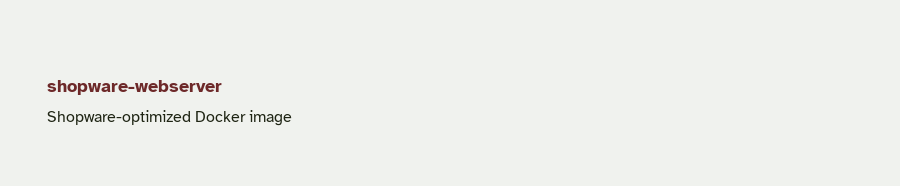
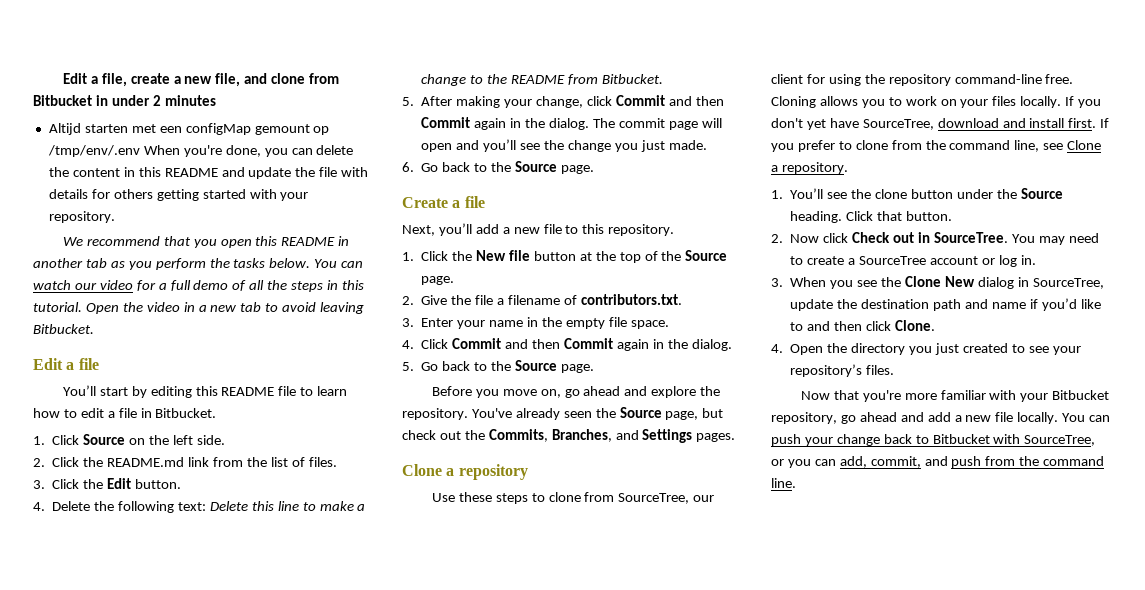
[47,80,222,95] [47,110,293,126] shopware-webserver // Shopware-optimized Docker image -> [62,73,340,87] [33,95,216,106] [48,123,330,135] [47,145,354,157] [48,167,369,179] [48,189,309,201] [48,211,115,223] [62,236,350,248] [33,258,364,270] [33,280,364,292] [33,302,365,314] [33,324,94,334] [33,358,99,370] [62,385,348,398] [33,408,217,418] [33,434,225,445] [33,457,337,467] [33,478,181,489] [33,501,366,513] [421,74,663,86] [402,95,724,108] [421,117,722,130] [421,139,707,152] [402,161,594,174] [402,196,485,208] [402,223,675,236] [402,250,728,263] [421,276,455,285] [402,294,682,305] [402,317,669,329] [402,338,732,351] [402,360,594,373] [431,386,721,398] [402,407,724,420] [402,429,736,443] [402,464,528,480] [431,492,715,504] [771,74,1074,86] [771,96,1102,108] [771,118,1110,130] [771,140,1102,152] [771,162,848,174] [771,188,1063,199] [790,211,952,223] [771,232,1099,245] [790,255,1036,267] [771,276,1104,289] [790,298,1101,311] [790,320,935,331] [771,343,1081,355] [790,364,895,377] [800,390,1110,402] [771,412,1111,424] [771,434,1096,446] [771,456,1105,468] [771,478,796,488] Edit a file, create a new file, and clone from Bitbucket in under 2 minutes // Altijd starten met een configMap gemount op /tmp/env/.env When you're done, you can delete the content in this README and update the file with details for others getting started with your repository. // We recommend that you open this README in another tab as you perform the tasks below. You can watch our video for a full demo of all the steps in this tutorial. Open the video in a new tab to avoid leaving Bitbucket. // Edit a file // You’ll start by editing this README file to learn how to edit a file in Bitbucket. // 1. Click Source on the left side. // 2. Click the README.md link from the list of files. // 3. Click the Edit button. // 4. Delete the following text: Delete this line to make a change to the README from Bitbucket. // 5. After making your change, click Commit and then Commit again in the dialog. The commit page will open and you’ll see the change you just made. // 6. Go back to the Source page. // Create a file // Next, you’ll add a new file to this repository. // 1. Click the New file button at the top of the Source page. // 2. Give the file a filename of contributors.txt. // 3. Enter your name in the empty file space. // 4. Click Commit and then Commit again in the dialog. // 5. Go back to the Source page. // Before you move on, go ahead and explore the repository. You've already seen the Source page, but check out the Commits, Branches, and Settings pages. // Clone a repository // Use these steps to clone from SourceTree, our client for using the repository command-line free. Cloning allows you to work on your files locally. If you don't yet have SourceTree, download and install first. If you prefer to clone from the command line, see Clone a repository. // 1. You’ll see the clone button under the Source heading. Click that button. // 2. Now click Check out in SourceTree. You may need to create a SourceTree account or log in. // 3. When you see the Clone New dialog in SourceTree, update the destination path and name if you’d like to and then click Clone. // 4. Open the directory you just created to see your repository’s files. // Now that you're more familiar with your Bitbucket repository, go ahead and add a new file locally. You can push your change back to Bitbucket with SourceTree, or you can add, commit, and push from the command line.

